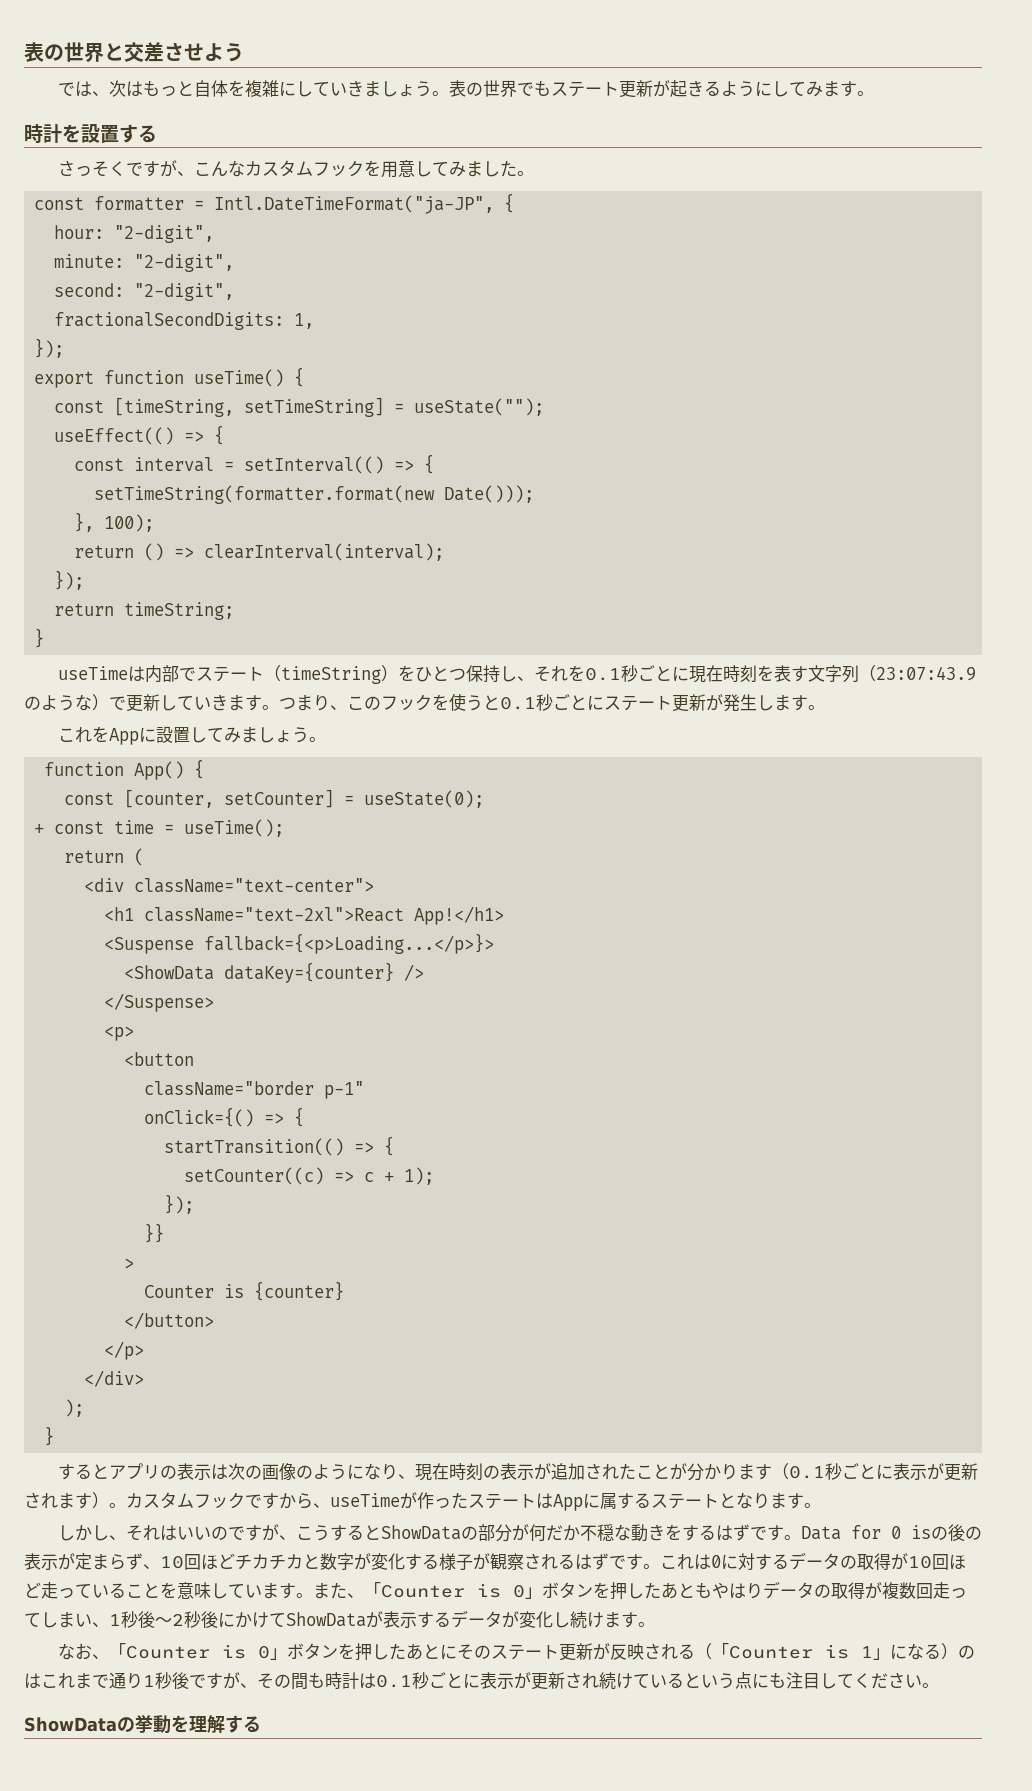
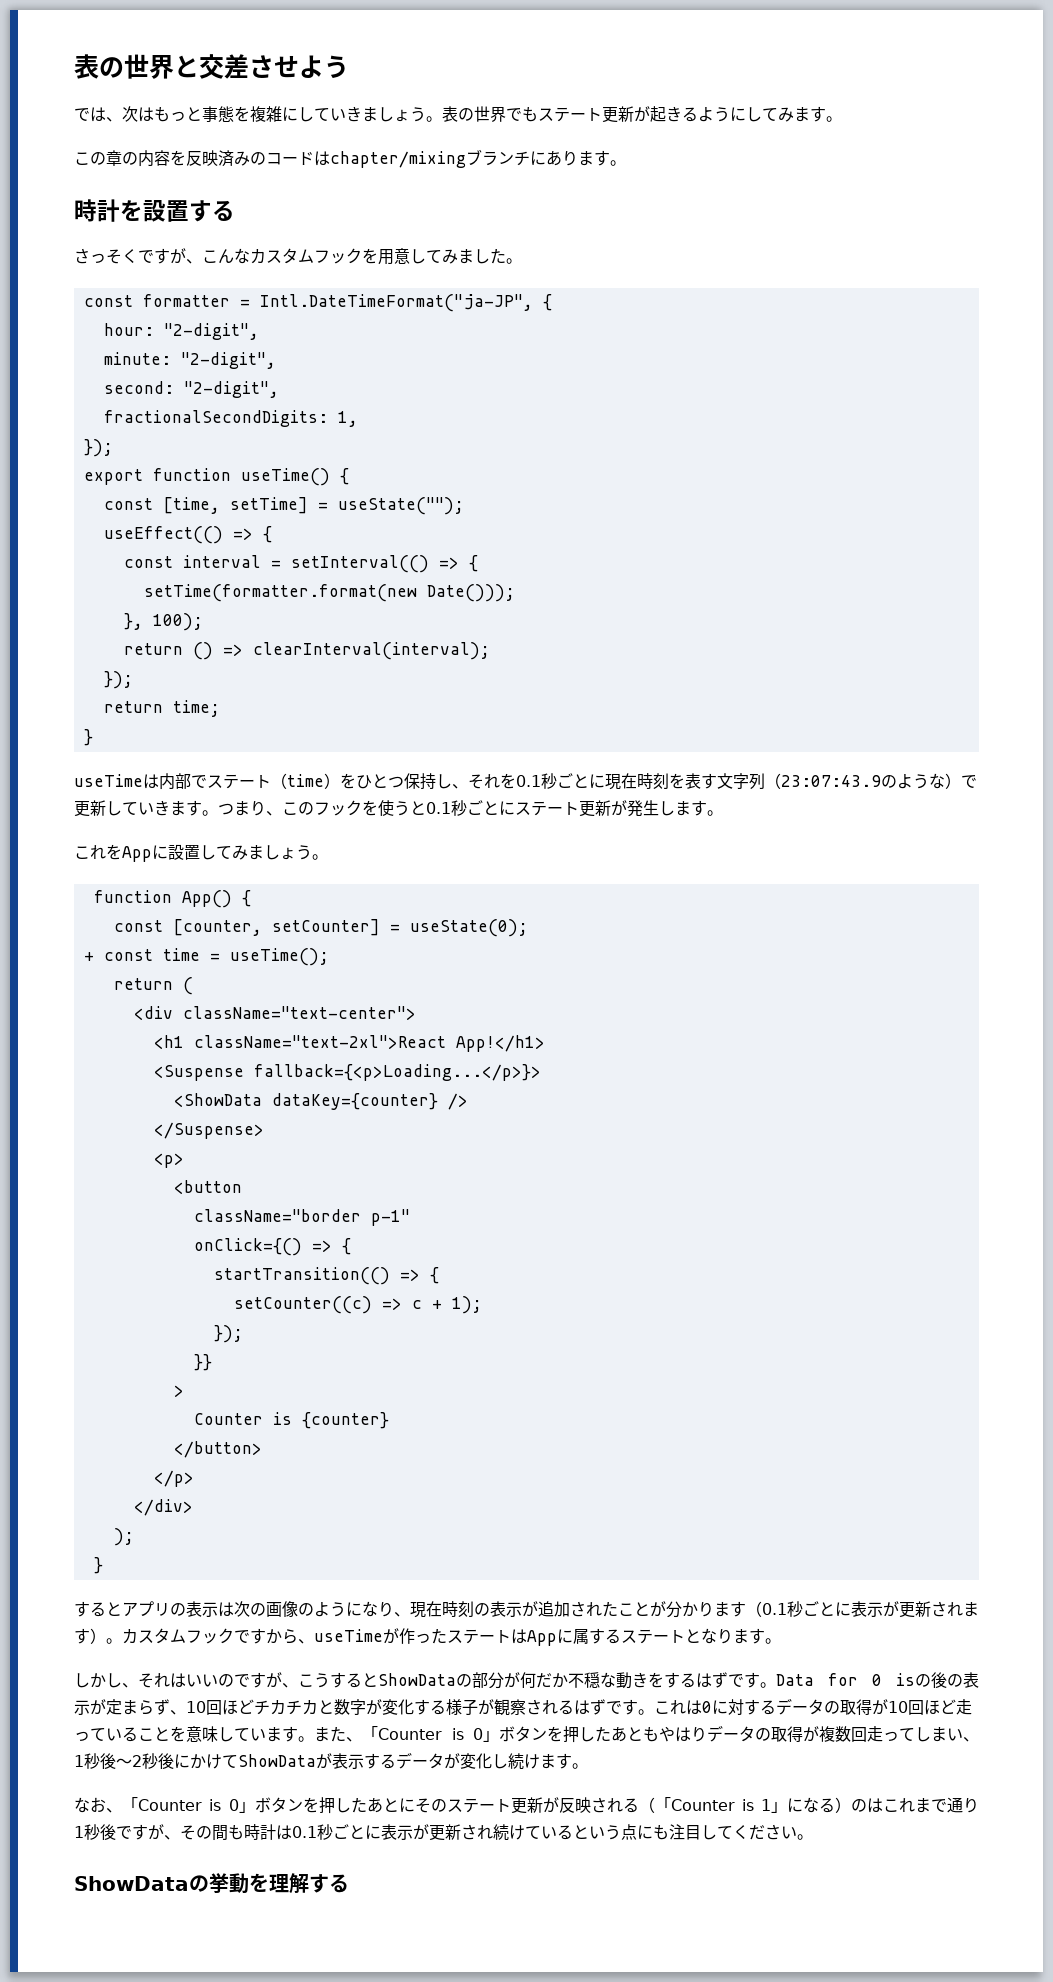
[193,80,228,97] 自体 -> [202,106,234,122] 事態
(874, 93) none -> [74,149,626,168] // この章の内容を反映済みのコードはchapter/mixingブランチにあります。
[114,397,385,417] [timeString, setTimeString] -> [162,497,308,514] [time, setTime]
[94,485,436,504] setTimeString(formatter.format(new -> [143,584,417,602] setTime(formatter.format(new
[124,602,235,620] timeString; -> [172,700,220,717] time;
[280,666,381,684] timeString -> [287,774,324,787] time

